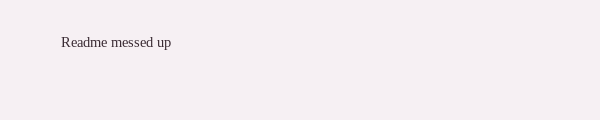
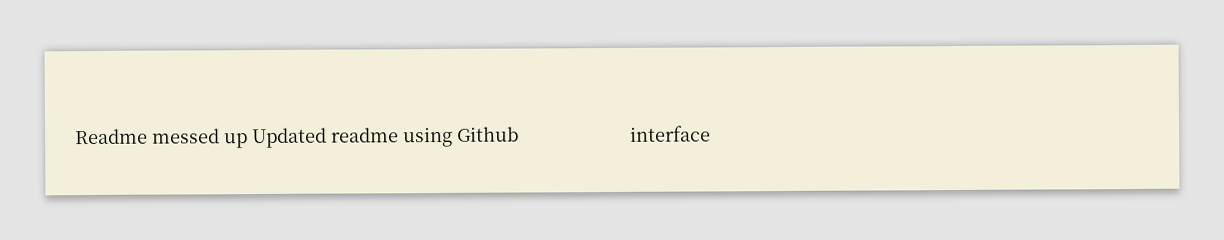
(171, 45) none -> [252,125,711,149] Updated readme using Github interface

